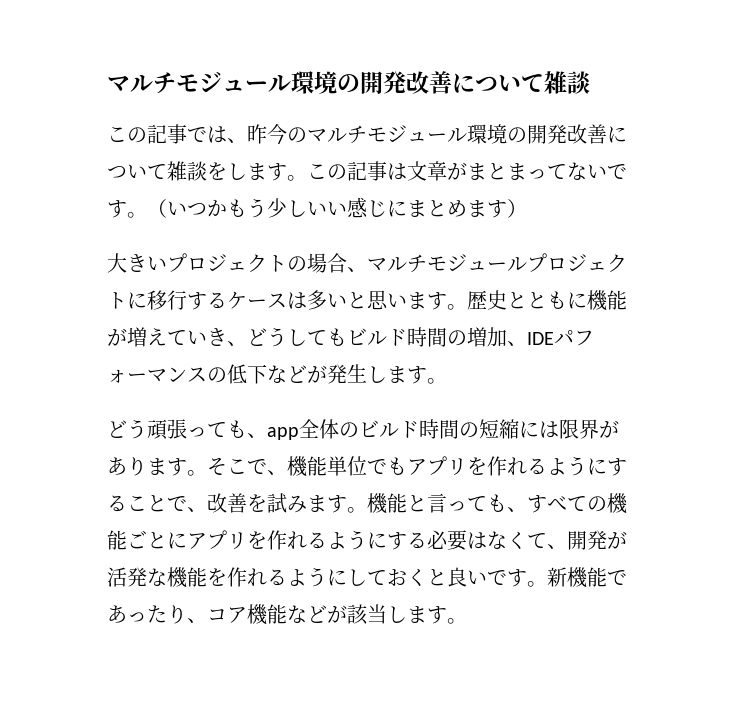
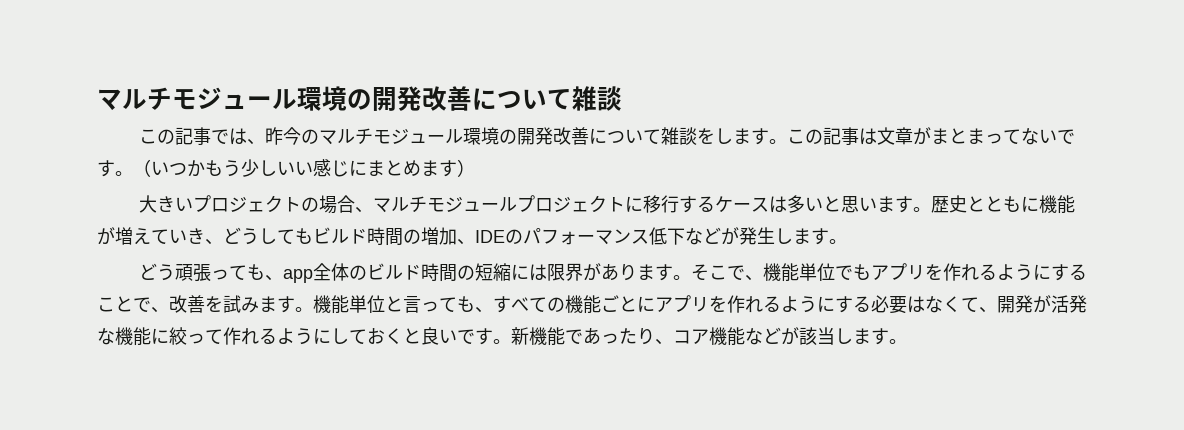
(554, 338) none -> [505,229,523,244] の
[207,367,227,383] の -> (649, 236) none
(407, 503) none -> [349,295,385,313] 単位
[207,568,227,586] を -> [151,327,223,345] に絞って

